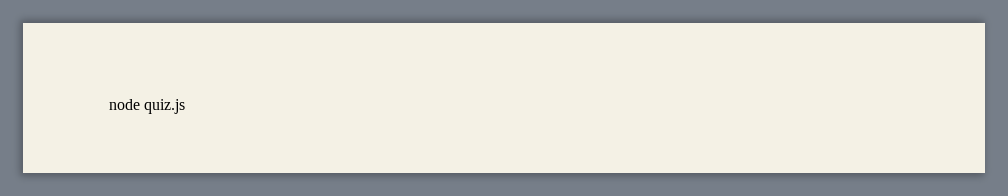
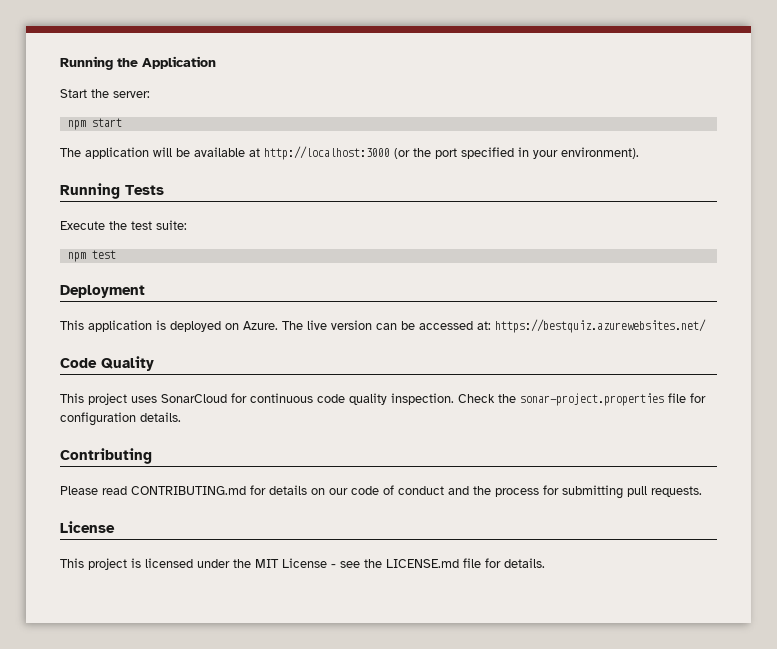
[109,99,186,114] node quiz.js -> [60,56,216,70] [60,89,150,98] [67,118,122,130] [60,146,639,160] [60,183,164,199] [60,220,187,230] [67,250,116,262] [60,285,145,298] [60,319,706,333] [60,356,154,371] [60,393,706,406] [60,412,181,426] [60,448,152,464] [60,485,702,499] [60,521,115,533] [60,558,545,570] Running the Application // Start the server: // npm start // The application will be available at http://localhost:3000 (or the port specified in your environment). // Running Tests // Execute the test suite: // npm test // Deployment // This application is deployed on Azure. The live version can be accessed at: https://bestquiz.azurewebsites.net/ // Code Quality // This project uses SonarCloud for continuous code quality inspection. Check the sonar-project.properties file for configuration details. // Contributing // Please read CONTRIBUTING.md for details on our code of conduct and the process for submitting pull requests. // License // This project is licensed under the MIT License - see the LICENSE.md file for details.

